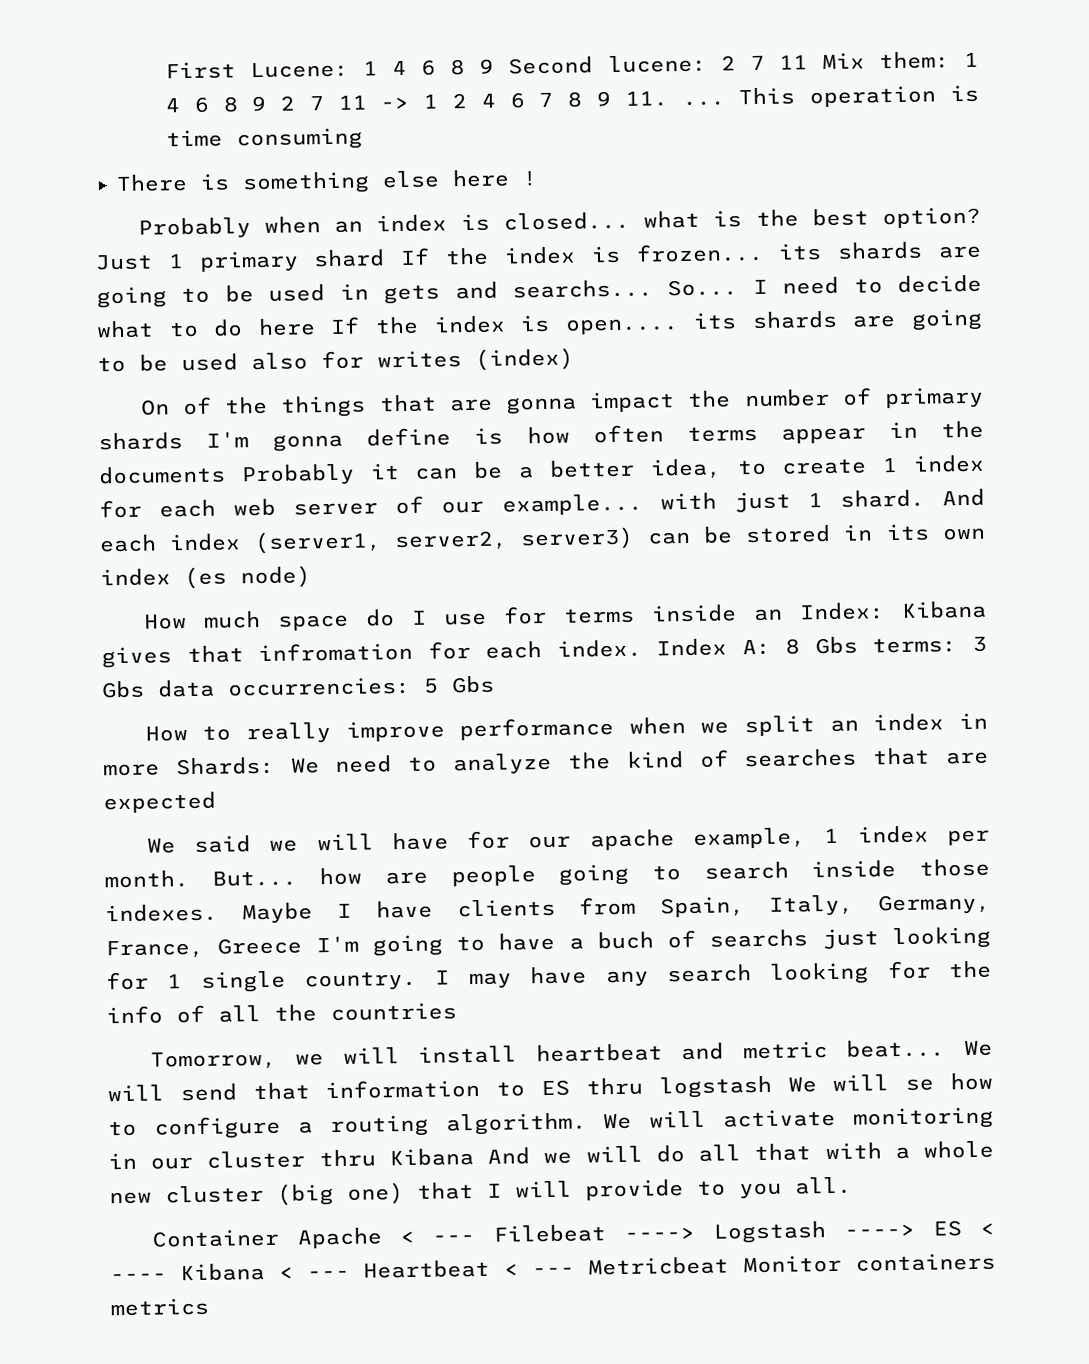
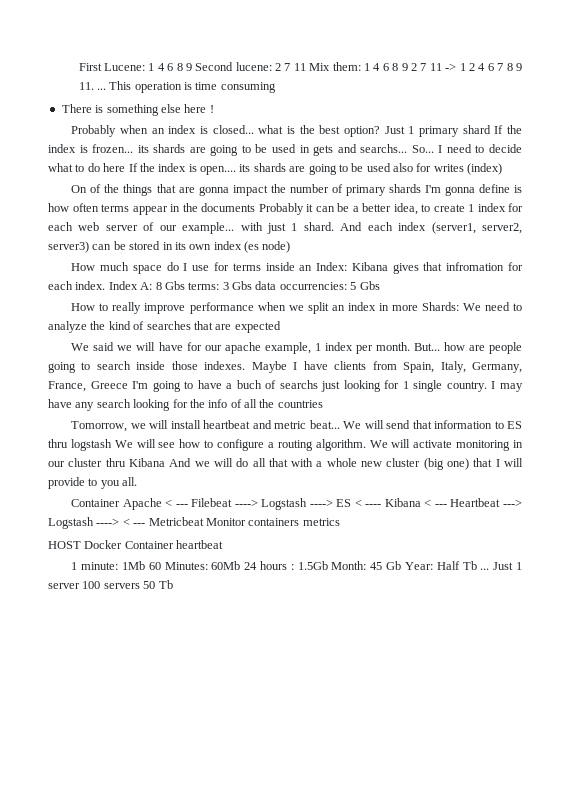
[905,1078,935,1091] se -> [158,442,176,448] see
(491, 1269) none -> [502,499,522,507] [48,517,120,529] ---> Logstash ---->
(209, 1307) none -> [48,540,224,549] [71,561,522,570] [48,580,173,589] // HOST Docker Container heartbeat // 1 minute: 1Mb 60 Minutes: 60Mb 24 hours : 1.5Gb Month: 45 Gb Year: Half Tb ... Just 1 server 100 servers 50 Tb

